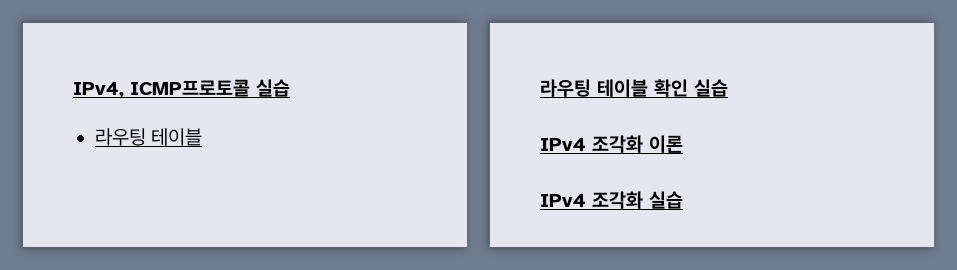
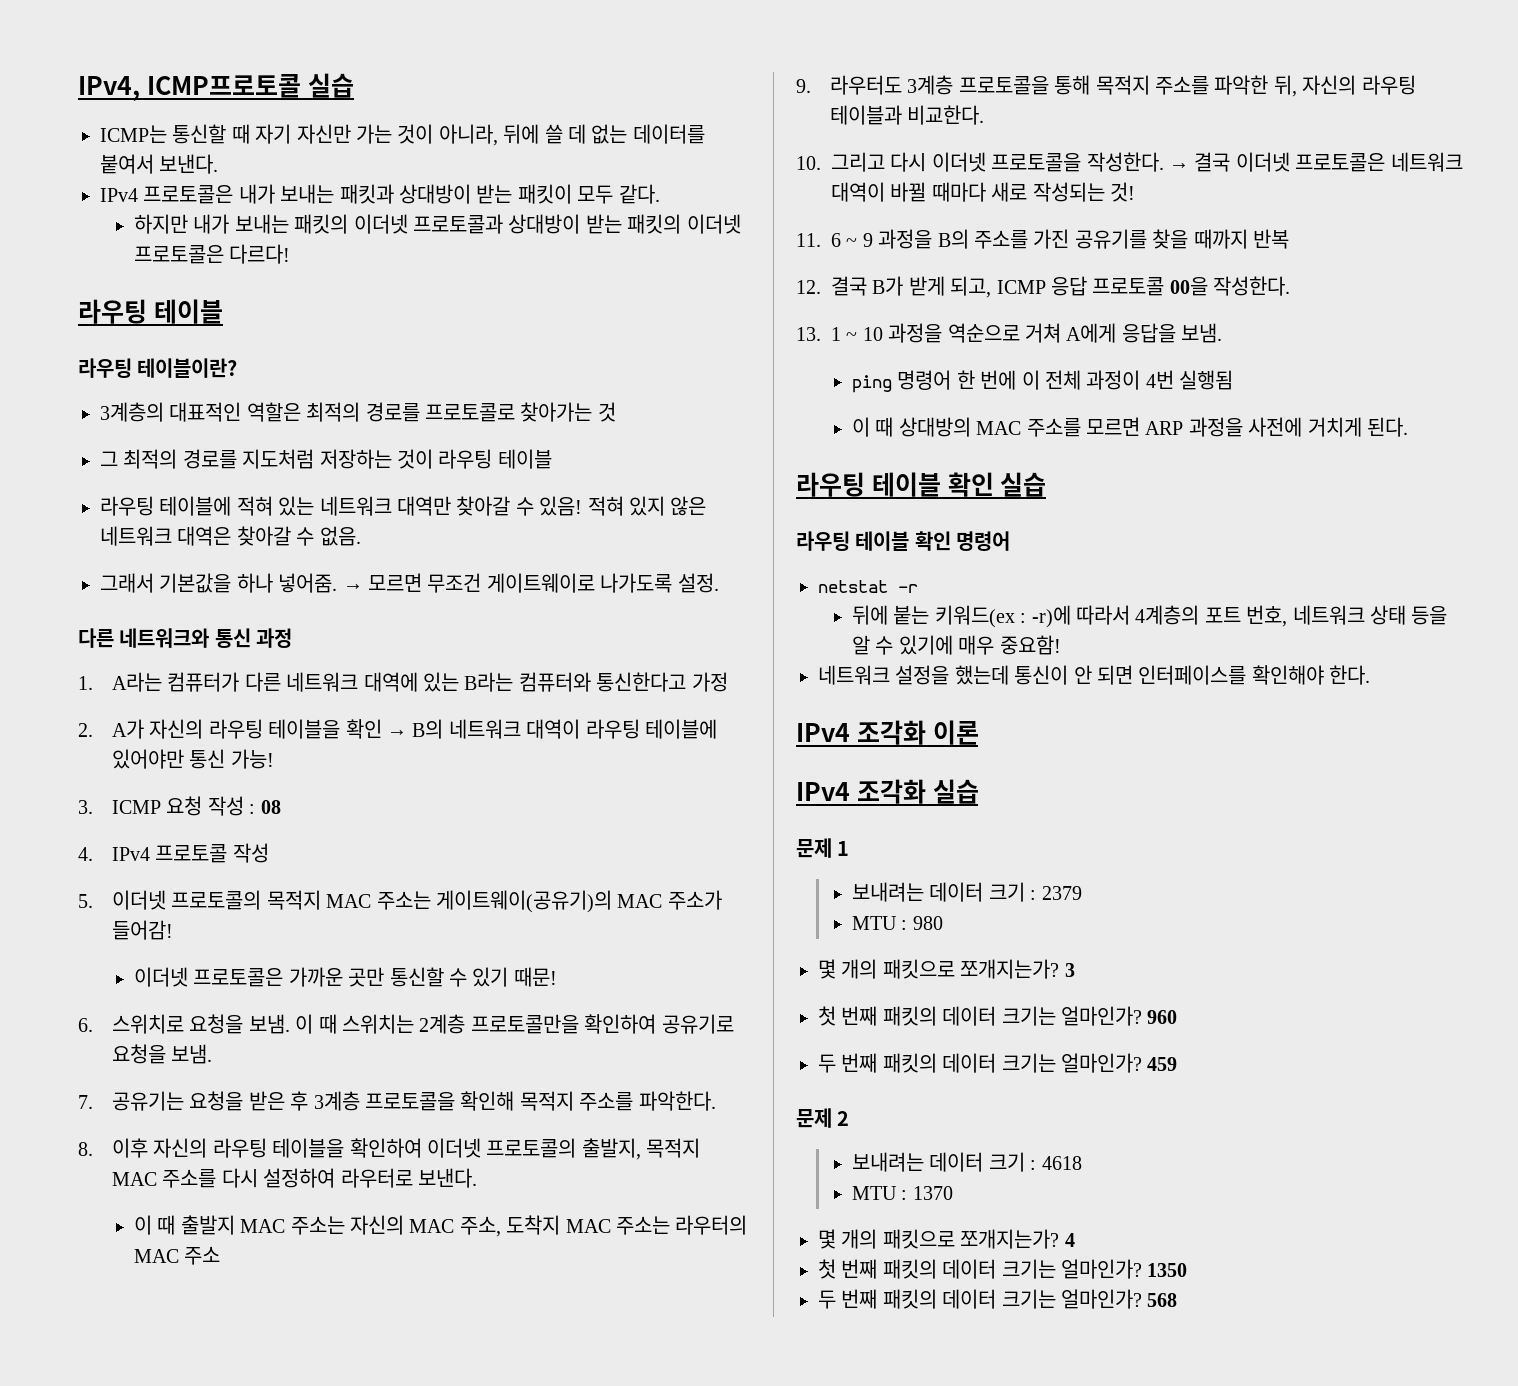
[95,128,203,146] [540,79,728,97] 라우팅 테이블 // 라우팅 테이블 확인 실습 -> [100,124,705,146] [100,154,219,174] [100,184,660,204] [133,214,741,234] [133,244,291,264] [78,299,223,324] [78,358,238,378] [100,402,616,422] [100,449,552,469] [100,496,707,516] [100,526,361,546] [100,573,719,593] [78,628,293,648] [78,672,728,692] [78,719,717,739] [111,749,274,769] [78,796,281,816] [78,843,269,863] [78,890,722,913] [111,920,173,940] [133,967,557,987] [78,1014,734,1034] [111,1044,213,1064] [78,1091,716,1111] [78,1138,701,1160] [111,1168,477,1188] [133,1215,748,1237] [133,1246,221,1265] [796,75,1416,97] [829,105,985,125] [796,152,1463,172] [831,182,1135,202] [796,229,1289,249] [796,276,1291,298] [796,323,1223,343] [851,370,1234,393] [851,417,1408,437] [796,472,1047,497] [796,531,1011,551] [818,580,918,593] [851,605,1448,628] [851,635,1061,655] [818,665,1371,685] ICMP는 통신할 때 자기 자신만 가는 것이 아니라, 뒤에 쓸 데 없는 데이터를 붙여서 보낸다. // IPv4 프로토콜은 내가 보내는 패킷과 상대방이 받는 패킷이 모두 같다. // 하지만 내가 보내는 패킷의 이더넷 프로토콜과 상대방이 받는 패킷의 이더넷 프로토콜은 다르다! // 라우팅 테이블 // 라우팅 테이블이란? // 3계층의 대표적인 역할은 최적의 경로를 프로토콜로 찾아가는 것 // 그 최적의 경로를 지도처럼 저장하는 것이 라우팅 테이블 // 라우팅 테이블에 적혀 있는 네트워크 대역만 찾아갈 수 있음! 적혀 있지 않은 네트워크 대역은 찾아갈 수 없음. // 그래서 기본값을 하나 넣어줌. → 모르면 무조건 게이트웨이로 나가도록 설정. // 다른 네트워크와 통신 과정 // 1. A라는 컴퓨터가 다른 네트워크 대역에 있는 B라는 컴퓨터와 통신한다고 가정 // 2. A가 자신의 라우팅 테이블을 확인 → B의 네트워크 대역이 라우팅 테이블에 있어야만 통신 가능! // 3. ICMP 요청 작성 : 08 // 4. IPv4 프로토콜 작성 // 5. 이더넷 프로토콜의 목적지 MAC 주소는 게이트웨이(공유기)의 MAC 주소가 들어감! // 이더넷 프로토콜은 가까운 곳만 통신할 수 있기 때문! // 6. 스위치로 요청을 보냄. 이 때 스위치는 2계층 프로토콜만을 확인하여 공유기로 요청을 보냄. // 7. 공유기는 요청을 받은 후 3계층 프로토콜을 확인해 목적지 주소를 파악한다. // 8. 이후 자신의 라우팅 테이블을 확인하여 이더넷 프로토콜의 출발지, 목적지 MAC 주소를 다시 설정하여 라우터로 보낸다. // 이 때 출발지 MAC 주소는 자신의 MAC 주소, 도착지 MAC 주소는 라우터의 MAC 주소 // 9. 라우터도 3계층 프로토콜을 통해 목적지 주소를 파악한 뒤, 자신의 라우팅 테이블과 비교한다. // 10. 그리고 다시 이더넷 프로토콜을 작성한다. → 결국 이더넷 프로토콜은 네트워크 대역이 바뀔 때마다 새로 작성되는 것! // 11. 6 ~ 9 과정을 B의 주소를 가진 공유기를 찾을 때까지 반복 // 12. 결국 B가 받게 되고, ICMP 응답 프로토콜 00을 작성한다. // 13. 1 ~ 10 과정을 역순으로 거쳐 A에게 응답을 보냄. // ping 명령어 한 번에 이 전체 과정이 4번 실행됨 // 이 때 상대방의 MAC 주소를 모르면 ARP 과정을 사전에 거치게 된다. // 라우팅 테이블 확인 실습 // 라우팅 테이블 확인 명령어 // netstat -r // 뒤에 붙는 키워드(ex : -r)에 따라서 4계층의 포트 번호, 네트워크 상태 등을 알 수 있기에 매우 중요함! // 네트워크 설정을 했는데 통신이 안 되면 인터페이스를 확인해야 한다.
(683, 200) none -> [796,838,850,858] [851,882,1082,902] [851,916,943,930] [818,959,1075,979] [818,1006,1178,1026] [818,1053,1178,1073] [796,1108,850,1128] [851,1152,1082,1172] [851,1186,953,1200] [818,1229,1075,1249] [818,1259,1188,1279] [818,1289,1178,1309] // 문제 1 // 보내려는 데이터 크기 : 2379 // MTU : 980 // 몇 개의 패킷으로 쪼개지는가? 3 // 첫 번째 패킷의 데이터 크기는 얼마인가? 960 // 두 번째 패킷의 데이터 크기는 얼마인가? 459 // 문제 2 // 보내려는 데이터 크기 : 4618 // MTU : 1370 // 몇 개의 패킷으로 쪼개지는가? 4 // 첫 번째 패킷의 데이터 크기는 얼마인가? 1350 // 두 번째 패킷의 데이터 크기는 얼마인가? 568

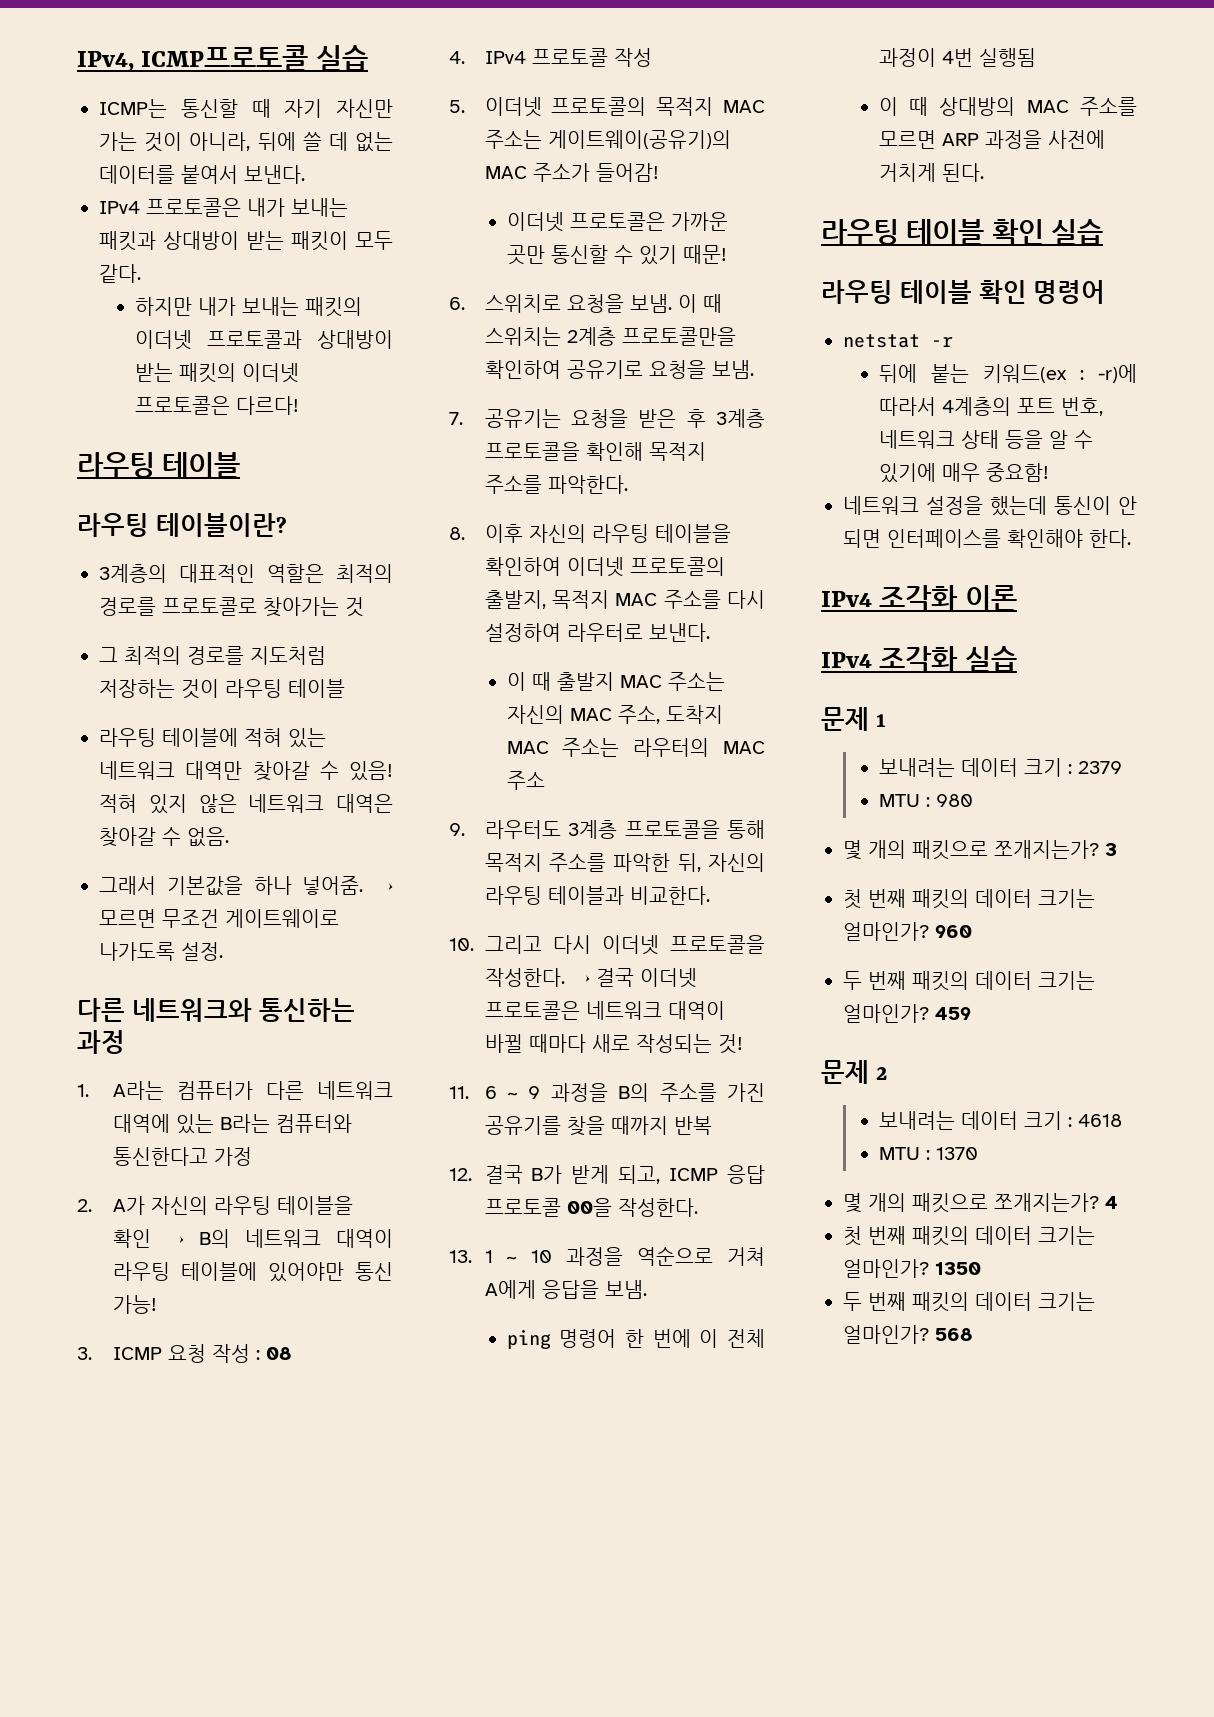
[214,628,251,648] 통신 -> [258,998,355,1022] 통신하는

